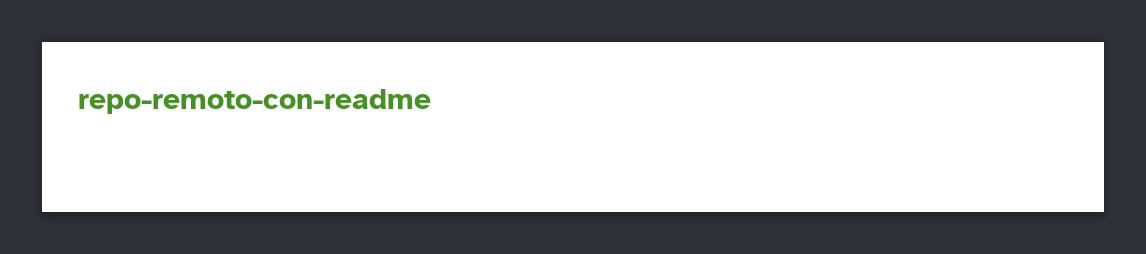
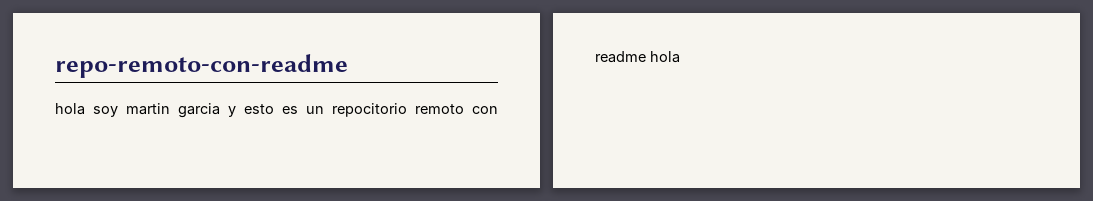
(431, 101) none -> [55,103,498,118] [595,51,680,63] // hola soy martin garcia y esto es un repocitorio remoto con readme hola

